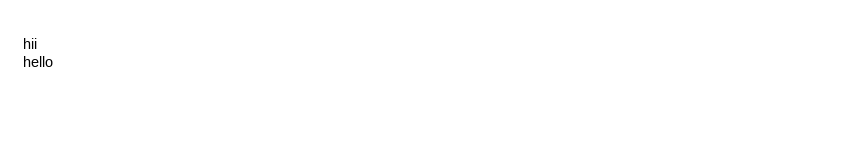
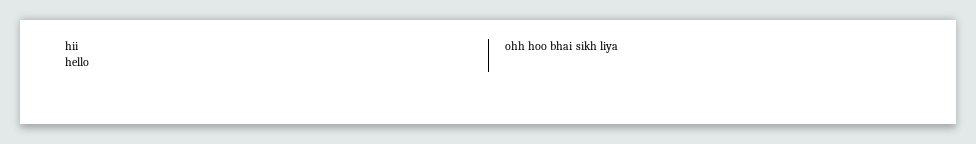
(53, 61) none -> [505,41,618,53] // ohh hoo bhai sikh liya

